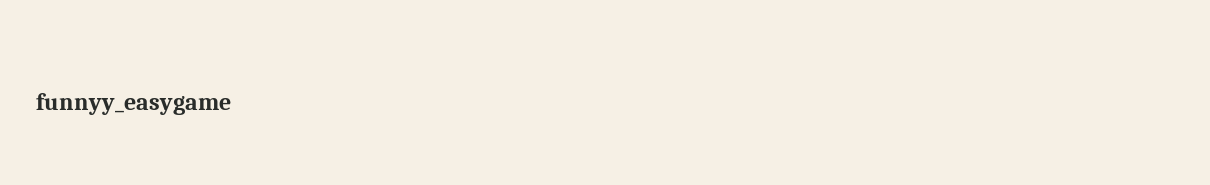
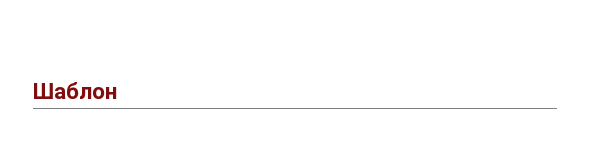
[36,93,231,115] funnyy_easygame -> [33,82,117,99] Шаблон

